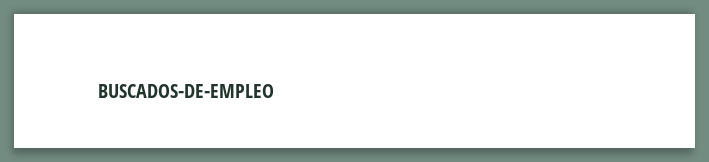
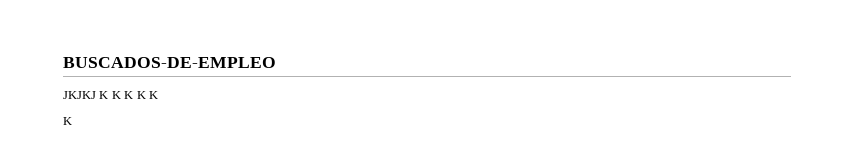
(274, 91) none -> [63,91,158,99] [63,117,72,125] // JKJKJ K K K K K // K

